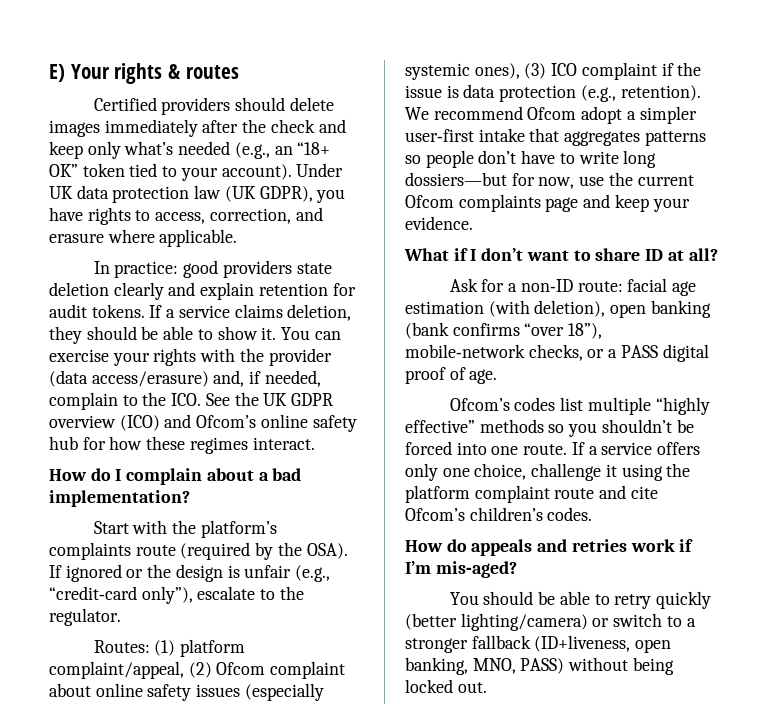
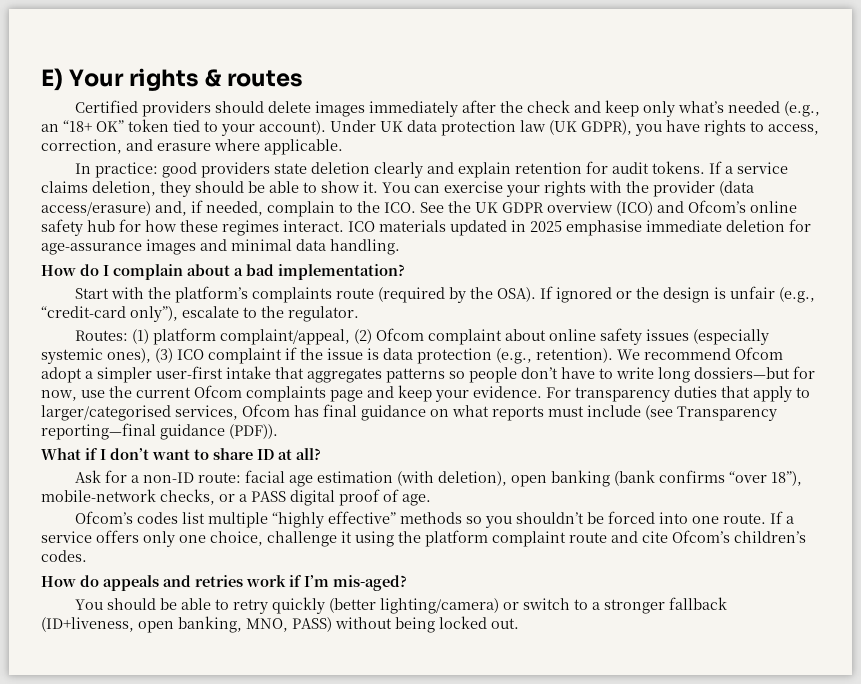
(315, 443) none -> [348,219,811,236] [41,239,400,255] ICO materials updated in 2025 emphasise immediate deletion for age‑assurance images and minimal data handling.
(473, 223) none -> [546,386,810,402] [41,404,777,421] [41,423,278,440] For transparency duties that apply to larger/categorised services, Ofcom has final guidance on what reports must include (see Transparency reporting—final guidance (PDF)).

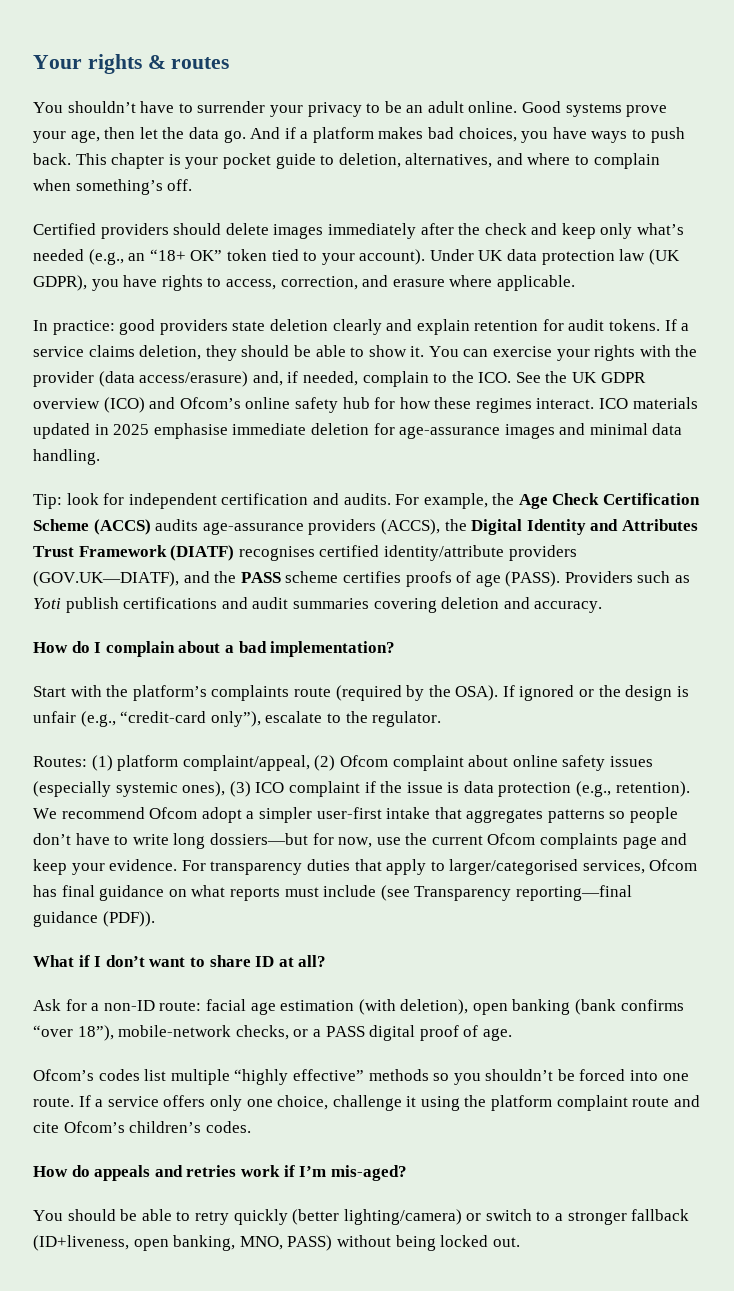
[41,68,63,91] E) -> (33, 62) none
(304, 78) none -> [33,101,668,117] [33,127,685,143] [33,153,660,169] [33,179,193,195] // You shouldn’t have to surrender your privacy to be an adult online. Good systems prove your age, then let the data go. And if a platform makes bad choices, you have ways to push back. This chapter is your pocket guide to deletion, alternatives, and where to complain when something’s off.
(400, 247) none -> [33,493,701,509] [33,519,698,535] [33,545,577,561] [33,571,691,587] [33,597,603,613] // Tip: look for independent certification and audits. For example, the Age Check Certification Scheme (ACCS) audits age‑assurance providers (ACCS), the Digital Identity and Attributes Trust Framework (DIATF) recognises certified identity/attribute providers (GOV.UK—DIATF), and the PASS scheme certifies proofs of age (PASS). Providers such as Yoti publish certifications and audit summaries covering deletion and accuracy.

